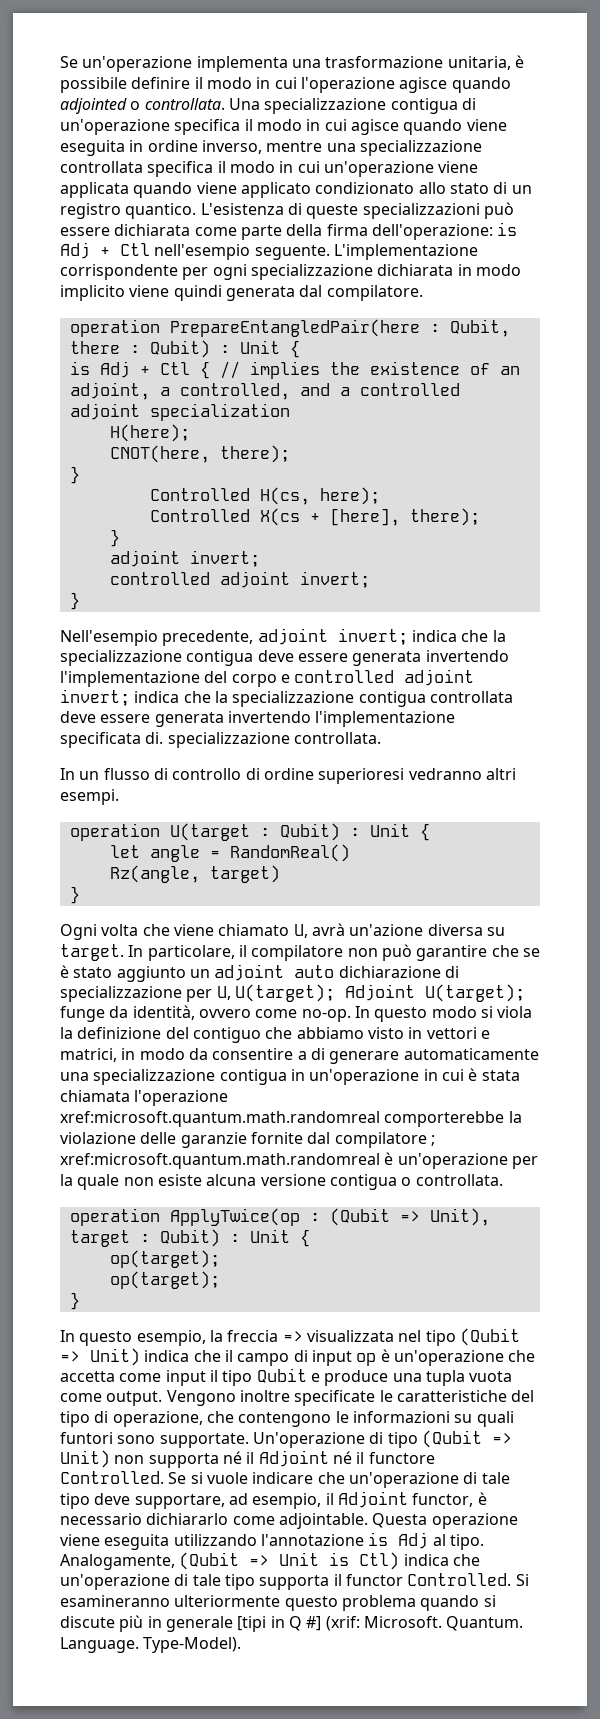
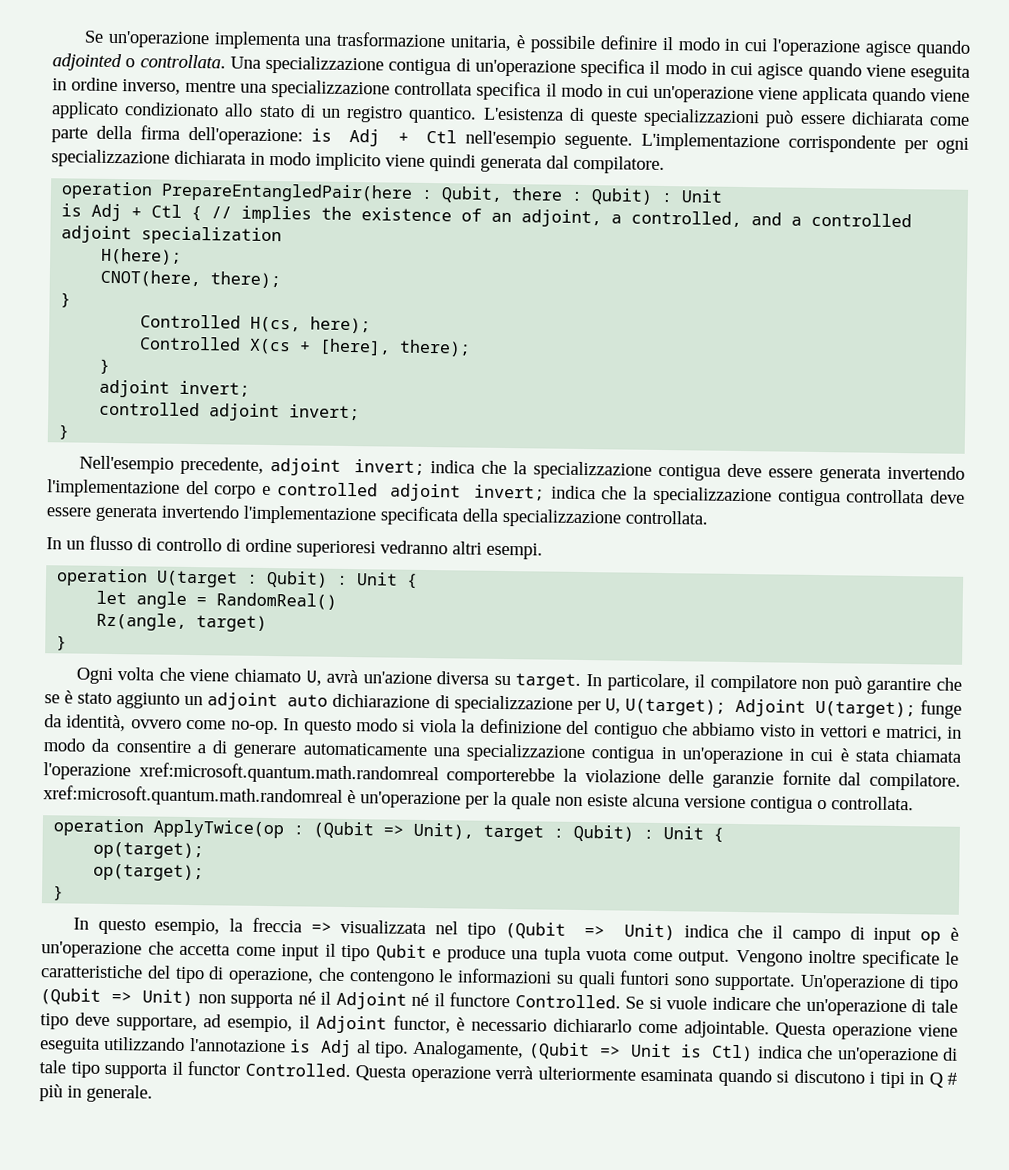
[289,340,300,358] { -> (724, 196) none
[145,732,164,744] di. -> [462,508,498,522] della
[334,1132,435,1148] compilatore ; -> [868,772,961,791] compilatore.
[515,1574,529,1586] [60,1595,496,1611] [60,1615,524,1632] [60,1637,242,1653] Si esamineranno ulteriormente questo problema quando si discute più in generale [tipi in Q #] (xrif: Microsoft. Quantum. Language. Type-Model). -> [355,1065,957,1089] [39,1084,153,1103] Questa operazione verrà ulteriormente esaminata quando si discutono i tipi in Q # più in generale.

